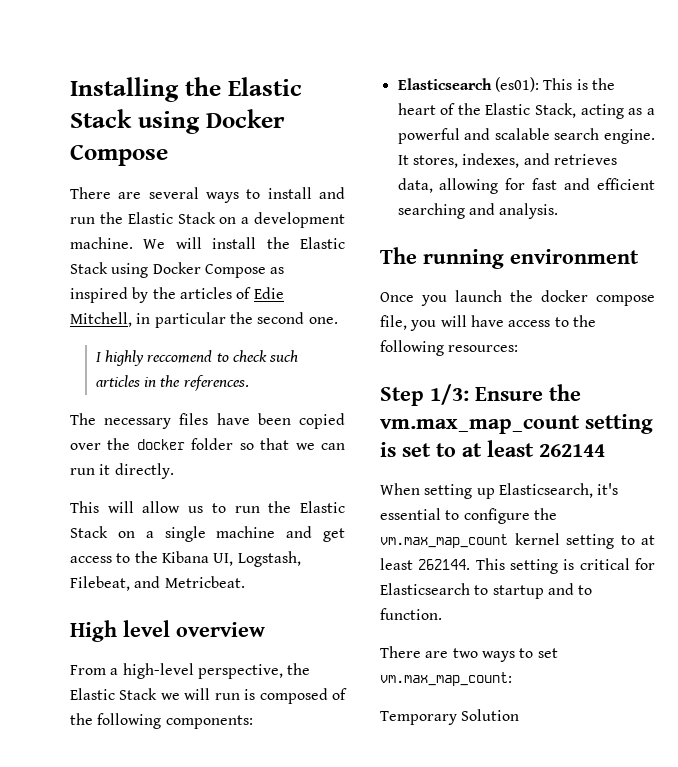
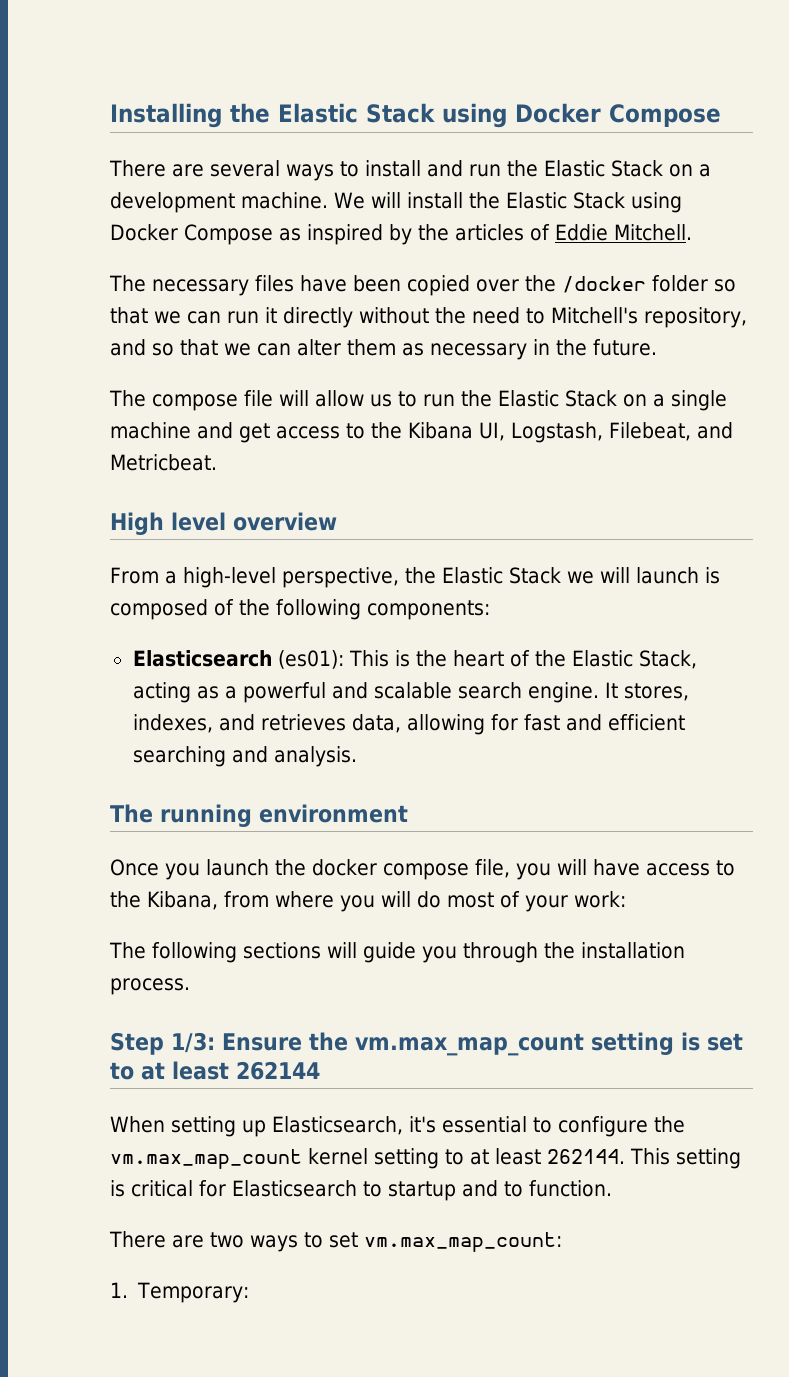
[253,287,284,299] [70,312,338,328] [95,350,299,366] [95,375,249,391] Edie Mitchell, in particular the second one. // I highly reccomend to check such articles in the references. -> [554,224,692,241] Eddie Mitchell.
[136,439,185,450] docker -> [562,276,646,293] /docker
[114,463,174,479] [70,501,99,513] directly. // This -> [283,307,747,328] [110,339,657,360] [109,390,273,411] directly without the need to Mitchell's repository, and so that we can alter them as necessary in the future. // The compose file
[214,693,240,700] run -> [635,567,699,584] launch
[380,340,519,356] following resources: -> [147,891,626,912] [109,942,685,963] [110,978,190,995] Kibana, from where you will do most of your work: // The following sections will guide you through the installation process.
[380,709,520,725] Temporary Solution -> [110,1282,250,1303] 1. Temporary:

